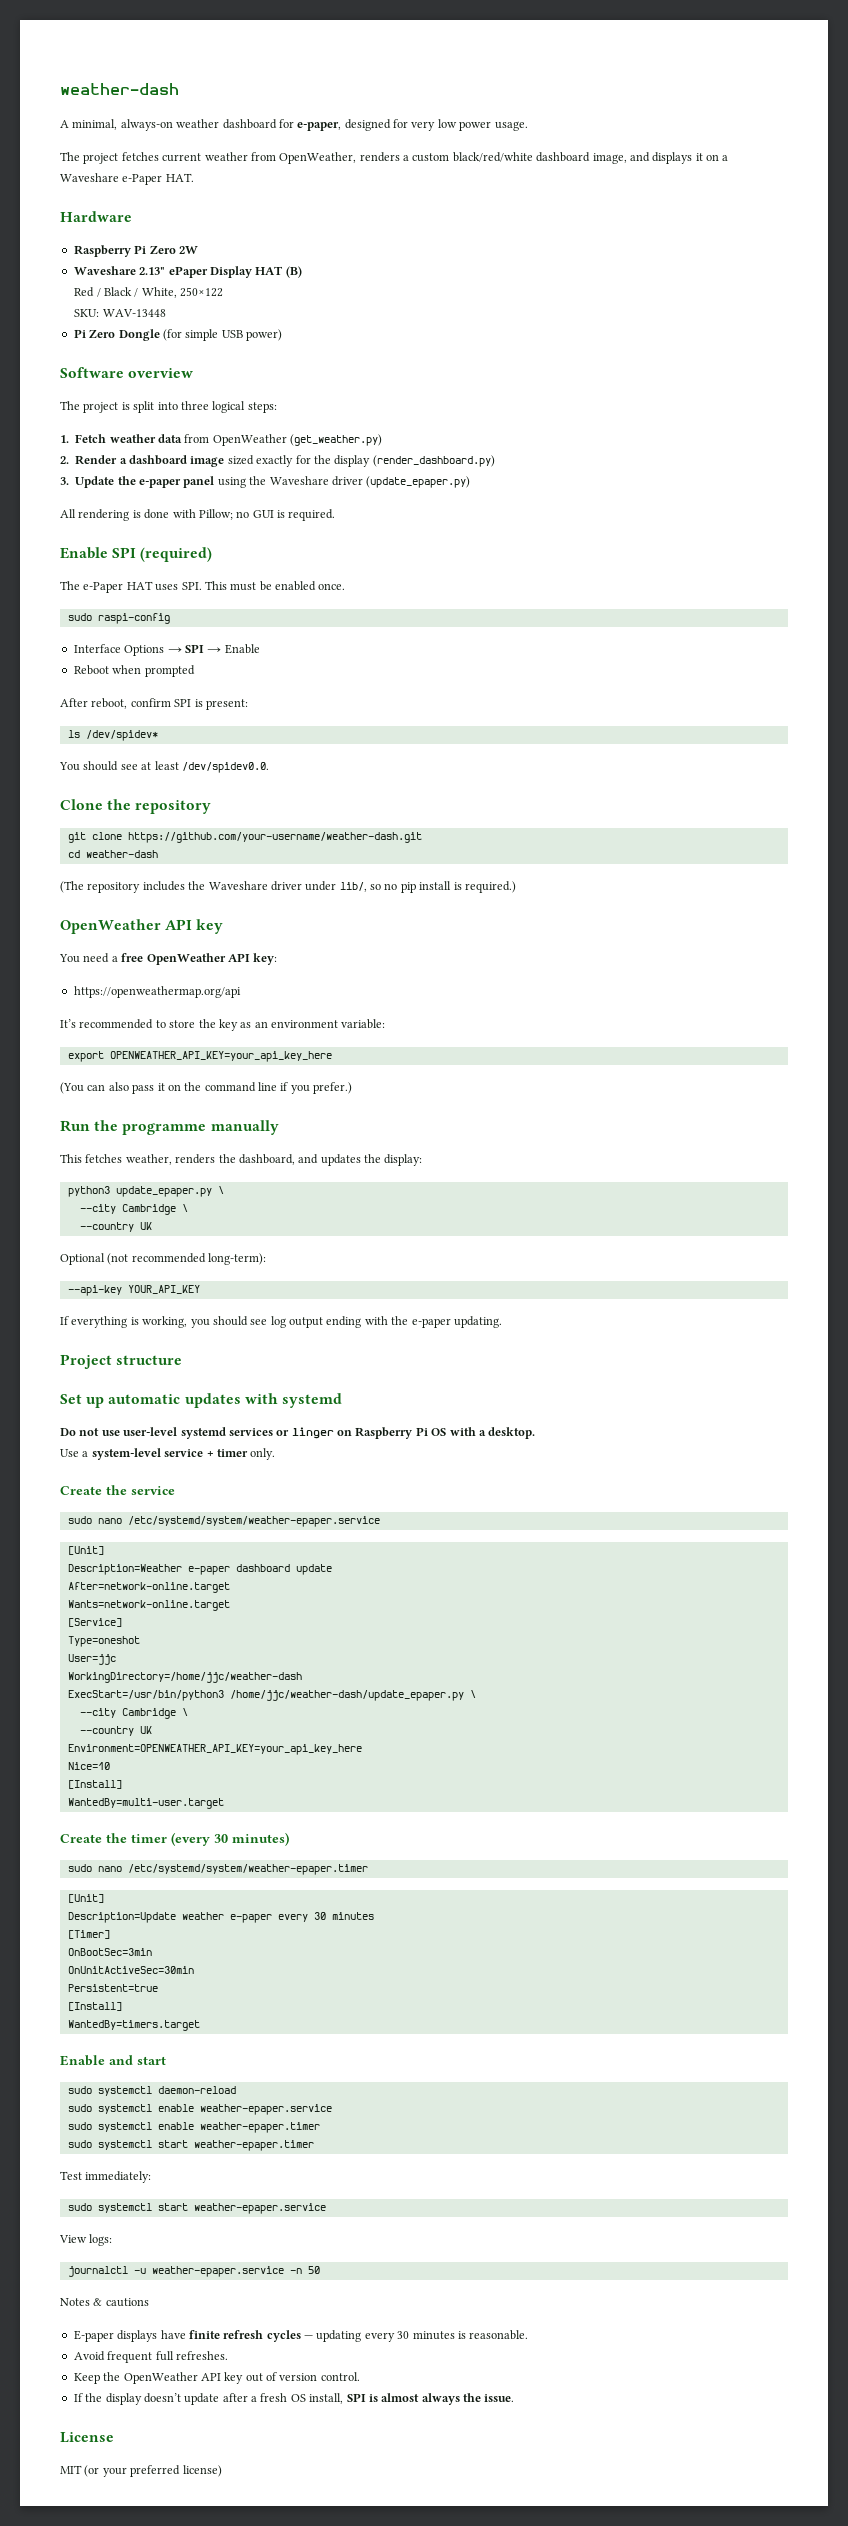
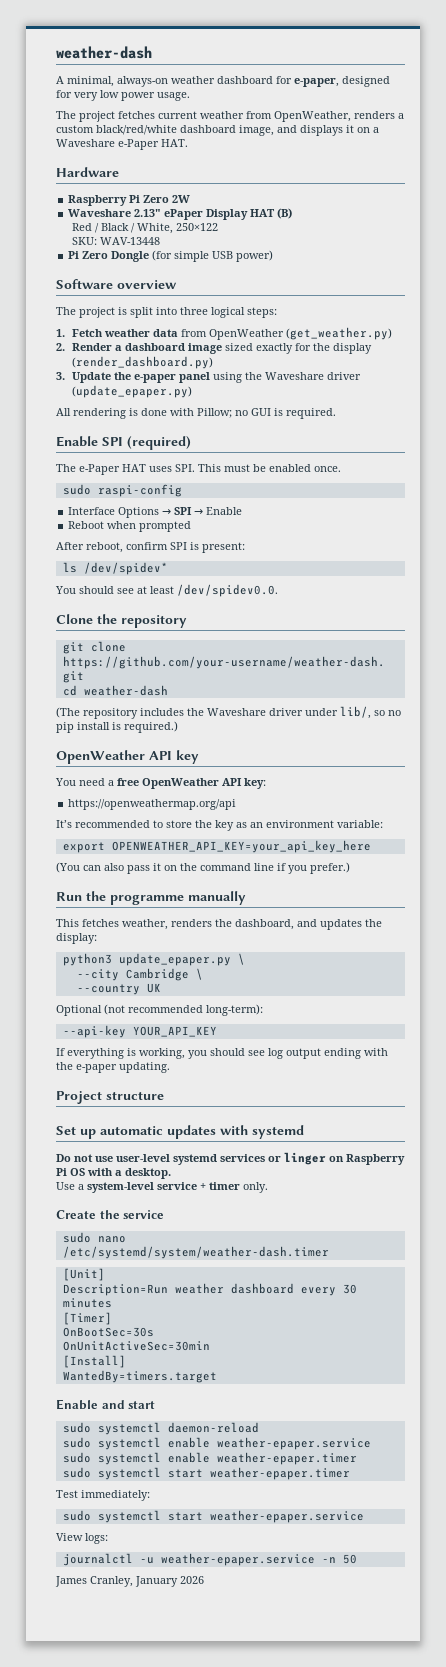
[127,1516,380,1527] [67,1546,104,1555] [67,1564,332,1575] [67,1582,230,1593] [67,1600,230,1611] [67,1618,122,1627] [67,1636,140,1647] [67,1654,116,1665] [67,1672,302,1683] [67,1690,476,1701] [79,1708,188,1719] [79,1726,152,1736] [67,1744,362,1755] [67,1762,110,1770] [67,1780,122,1789] [67,1798,224,1809] [60,1832,289,1846] [67,1864,368,1875] [67,1894,104,1903] [67,1912,272,1923] /etc/systemd/system/weather-epaper.service // [Unit] // Description=Weather e-paper dashboard update // After=network-online.target // Wants=network-online.target // [Service] // Type=oneshot // User=jjc // WorkingDirectory=/home/jjc/weather-dash // ExecStart=/usr/bin/python3 /home/jjc/weather-dash/update_epaper.py \ // --city Cambridge \ // --country UK // Environment=OPENWEATHER_API_KEY=your_api_key_here // Nice=10 // [Install] // WantedBy=multi-user.target // Create the timer (every 30 minutes) // sudo nano /etc/systemd/system/weather-epaper.timer // [Unit] // Description=Update weather e-paper -> [62,1246,329,1259] [62,1268,105,1281] [62,1283,294,1296] /etc/systemd/system/weather-dash.timer // [Unit] // Description=Run weather dashboard
[67,1948,152,1956] OnBootSec=3min -> [62,1327,154,1337] OnBootSec=30s
[67,1984,158,1992] // Persistent=true -> (210, 1346) none
[60,2298,149,2307] [73,2330,529,2342] [73,2351,228,2363] [73,2372,360,2384] [73,2393,515,2405] [60,2432,114,2443] [60,2465,222,2477] Notes & cautions // E-paper displays have finite refresh cycles — updating every 30 minutes is reasonable. // Avoid frequent full refreshes. // Keep the OpenWeather API key out of version control. // If the display doesn’t update after a fresh OS install, SPI is almost always the issue. // License // MIT (or your preferred license) -> [55,1576,204,1587] James Cranley, January 2026

